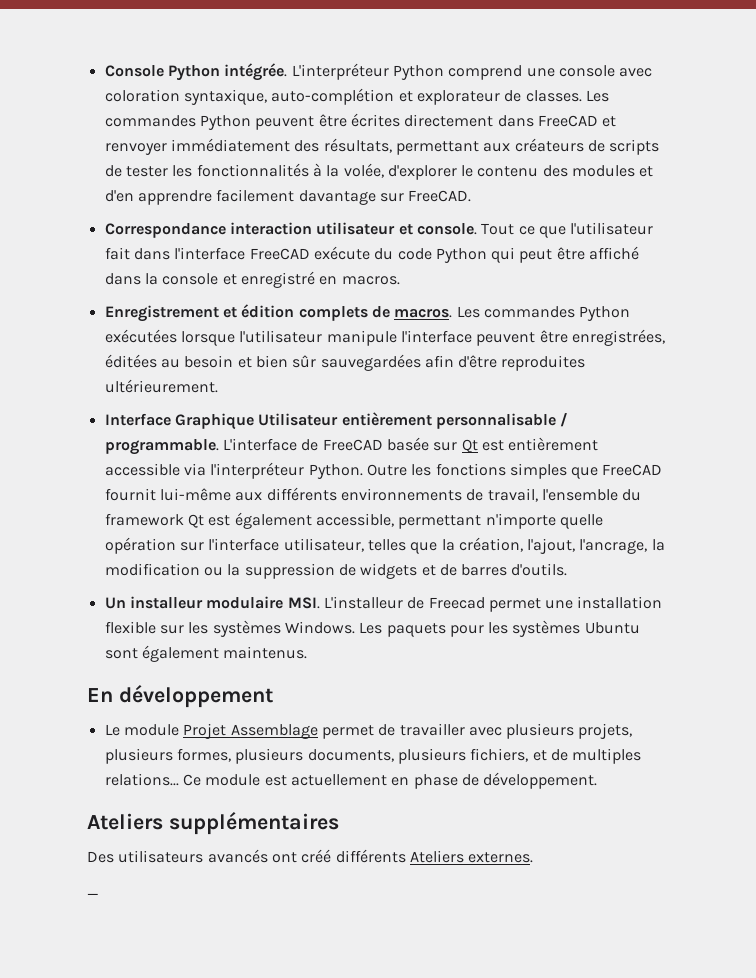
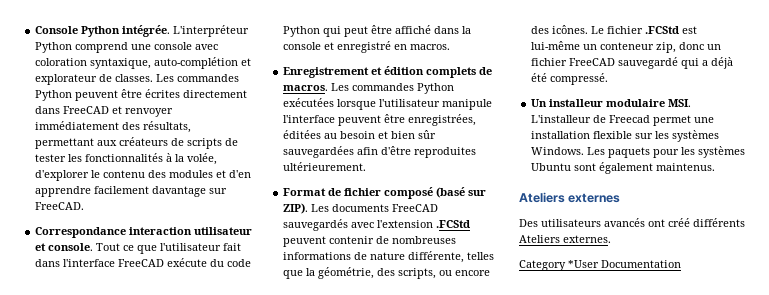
[104,412,569,430] [104,437,599,455] [104,462,663,479] [104,487,642,502] [104,512,603,529] [104,537,665,554] [104,563,568,579] Interface Graphique Utilisateur entièrement personnalisable / programmable. L'interface de FreeCAD basée sur Qt est entièrement accessible via l'interpréteur Python. Outre les fonctions simples que FreeCAD fournit lui-même aux différents environnements de travail, l'ensemble du framework Qt est également accessible, permettant n'importe quelle opération sur l'interface utilisateur, telles que la création, l'ajout, l'ancrage, la modification ou la suppression de widgets et de barres d'outils. -> [283,187,487,199] [283,203,439,214] [283,219,471,231] [283,236,457,247] [283,251,495,263] [283,267,491,279] [531,25,698,34] [531,41,722,53] [531,57,734,69] [531,73,609,85] Format de fichier composé (basé sur ZIP). Les documents FreeCAD sauvegardés avec l'extension .FCStd peuvent contenir de nombreuses informations de nature différente, telles que la géométrie, des scripts, ou encore des icônes. Le fichier .FCStd est lui-même un conteneur zip, donc un fichier FreeCAD sauvegardé qui a déjà été compressé.
[87,685,273,708] [104,723,633,739] [104,748,642,764] [104,772,598,789] [87,812,339,835] // En développement // Le module Projet Assemblage permet de travailler avec plusieurs projets, plusieurs formes, plusieurs documents, plusieurs fichiers, et de multiples relations... Ce module est actuellement en phase de développement. // Ateliers supplémentaires -> [519,192,621,203] // Ateliers externes
[87,893,99,895] _ -> [519,260,681,271] Category *User Documentation

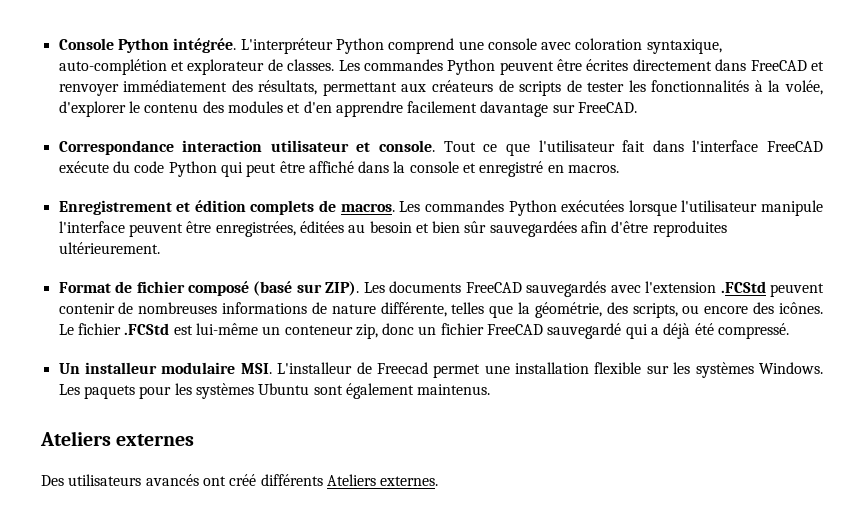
[519,260,681,271] // Category *User Documentation -> (439, 481) none

